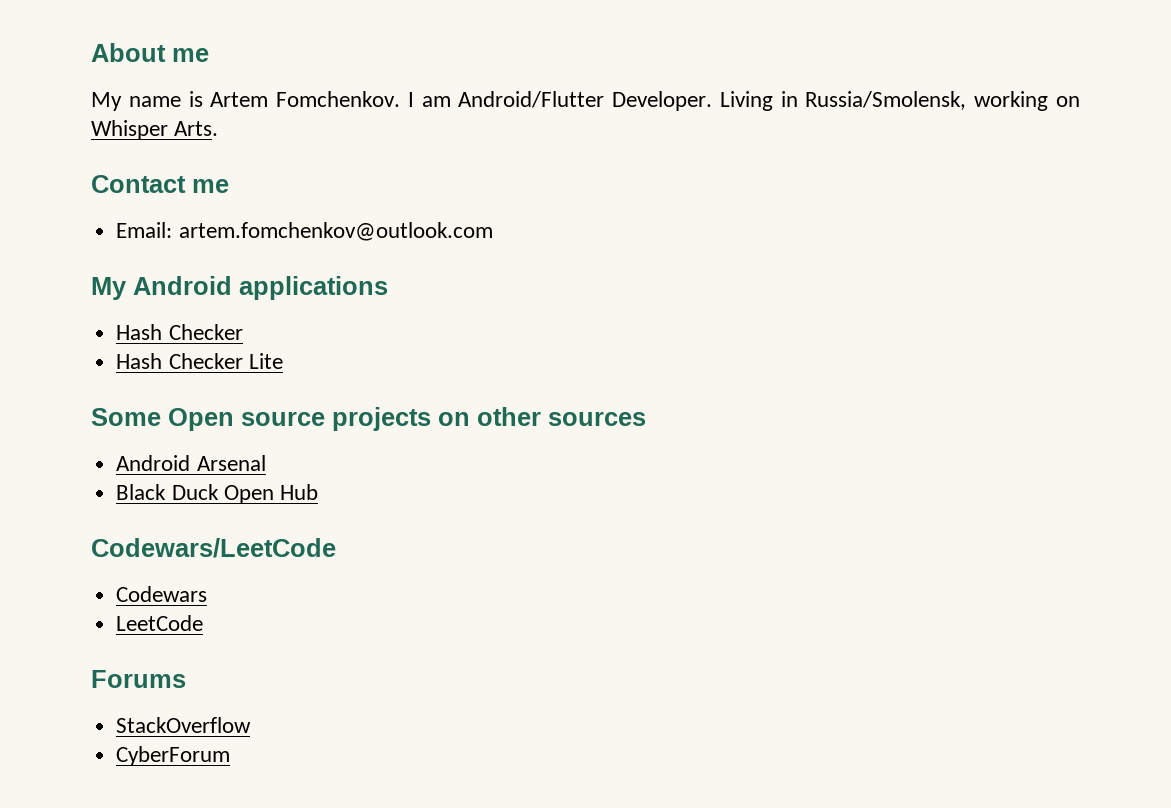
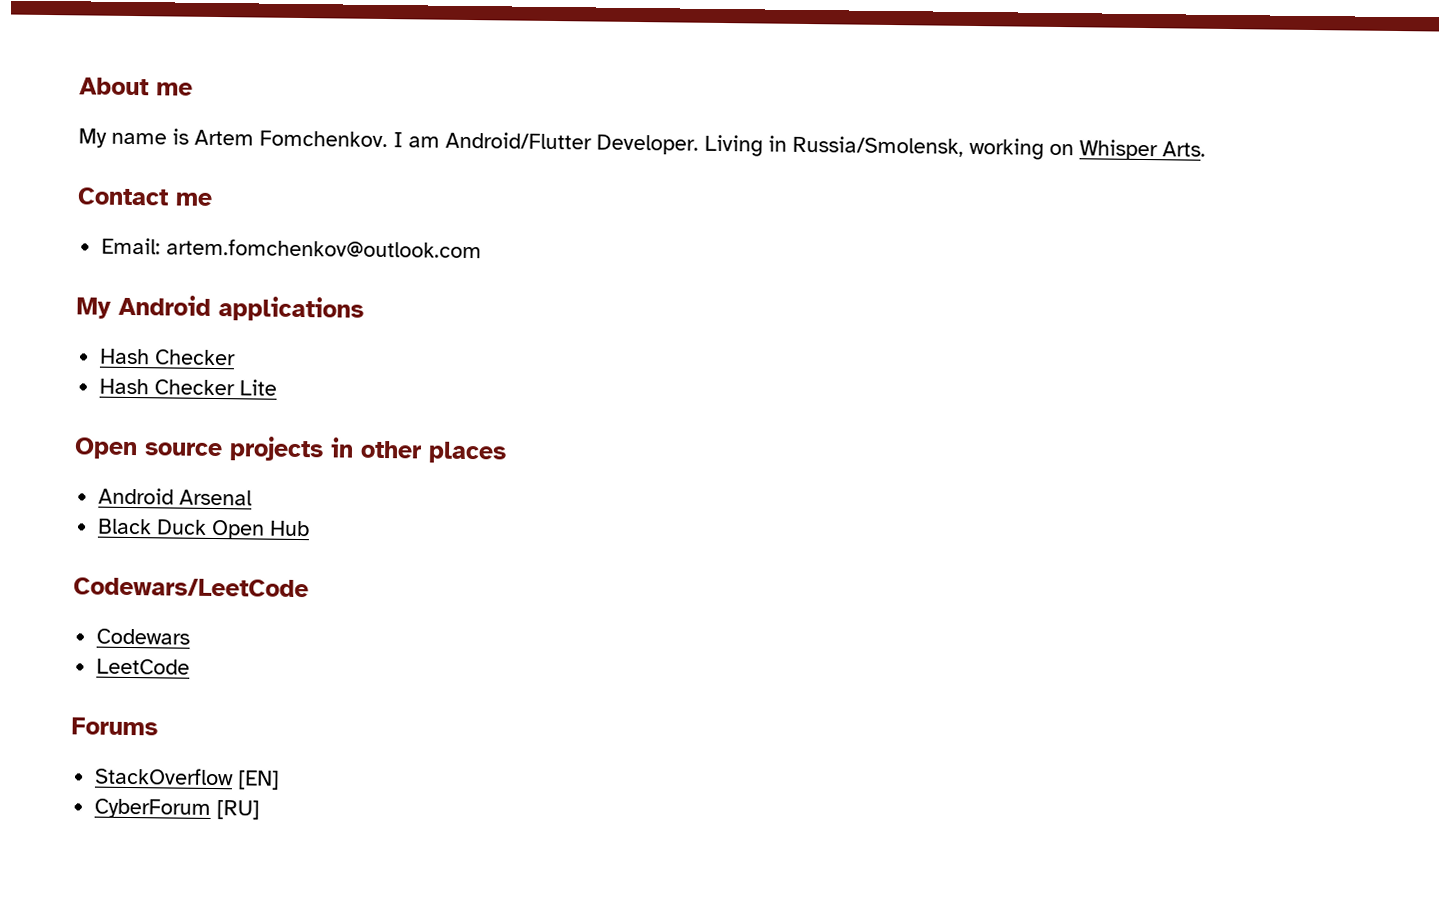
[91,408,161,426] Some -> (278, 387) none
[438,407,646,426] on other sources -> [330,437,507,464] in other places
(252, 725) none -> [237,770,281,790] [EN]
(231, 756) none -> [216,800,261,820] [RU]

